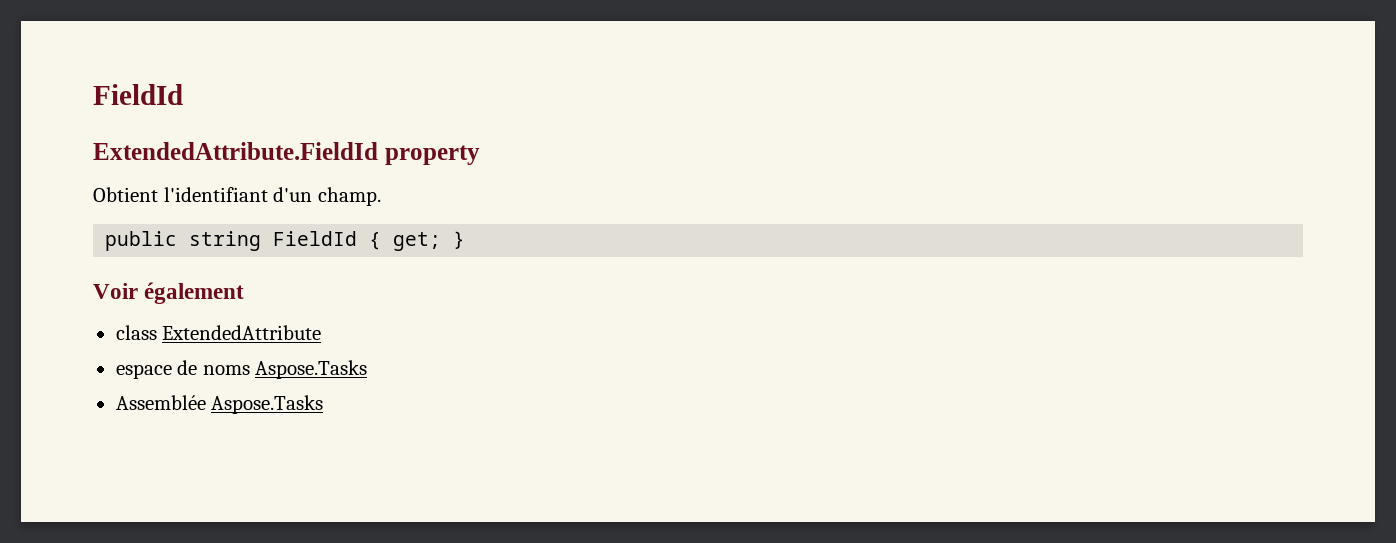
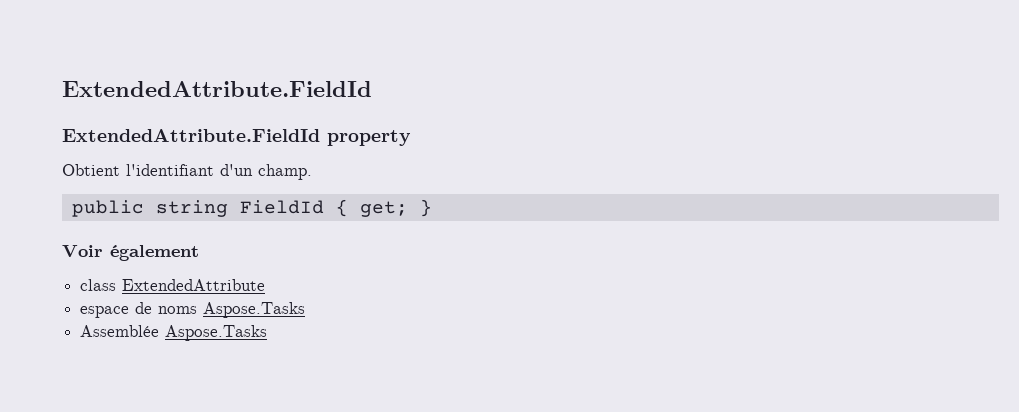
[93,84,183,105] FieldId -> [62,81,372,97] ExtendedAttribute.FieldId

